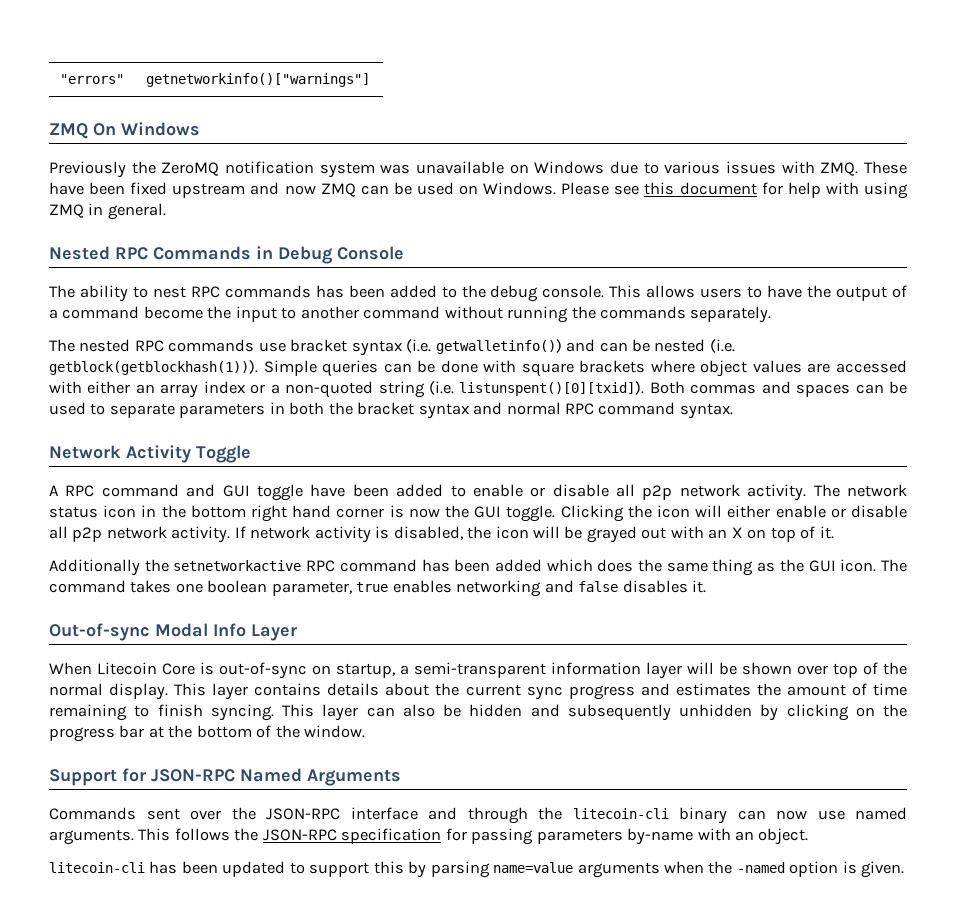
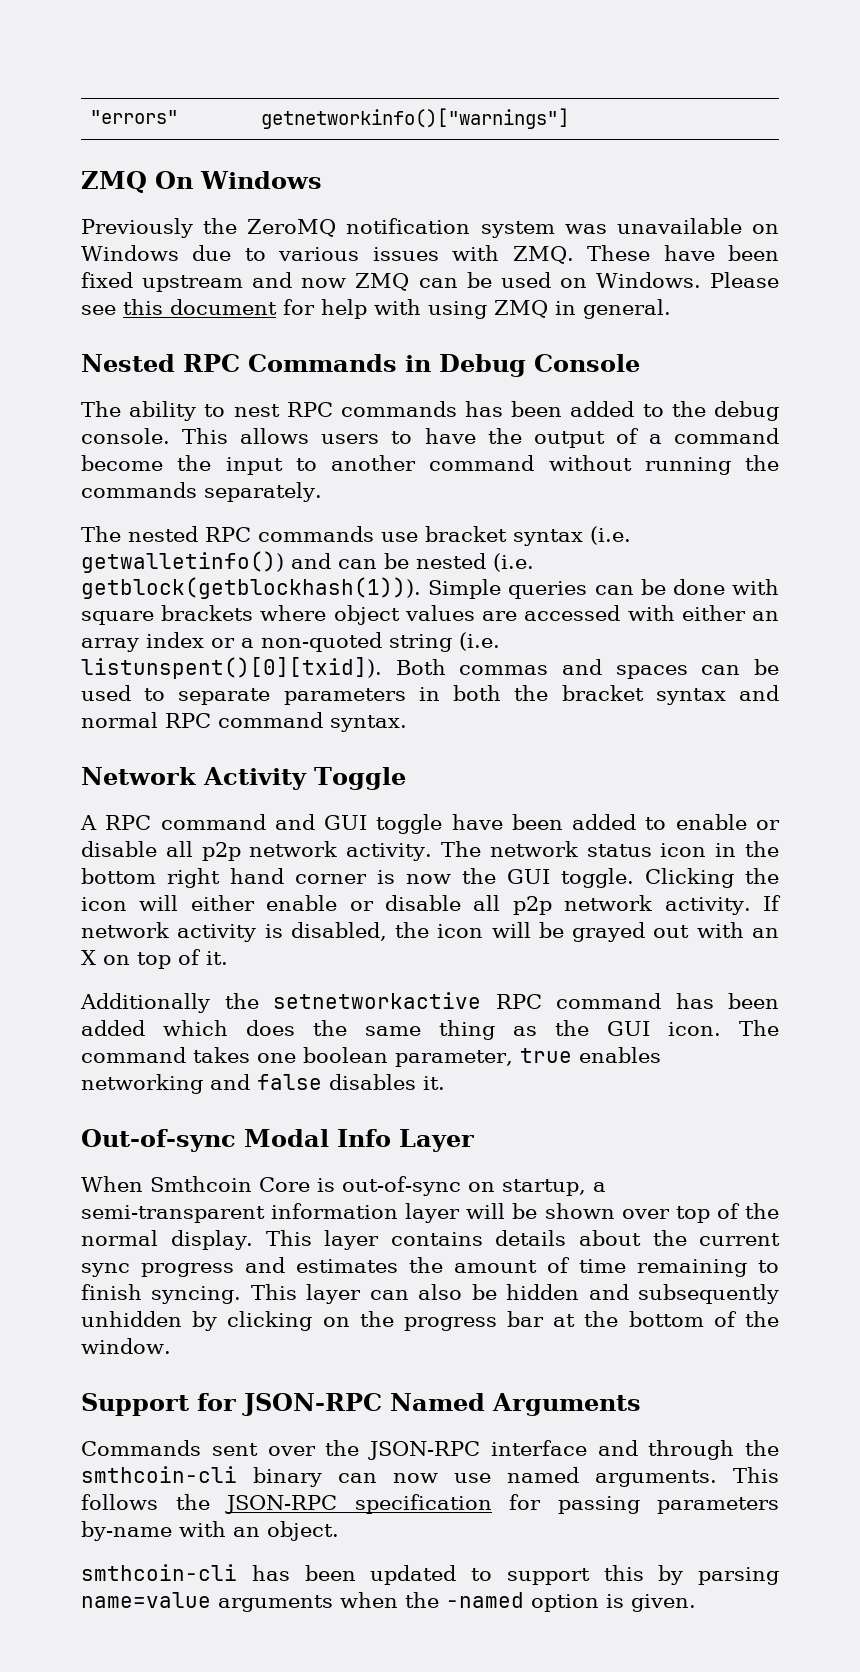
[97,662,157,675] Litecoin -> [150,1176,252,1192] Smthcoin
[572,808,669,819] litecoin-cli -> [81,1466,237,1483] smthcoin-cli
[49,862,145,873] litecoin-cli -> [81,1564,237,1581] smthcoin-cli

